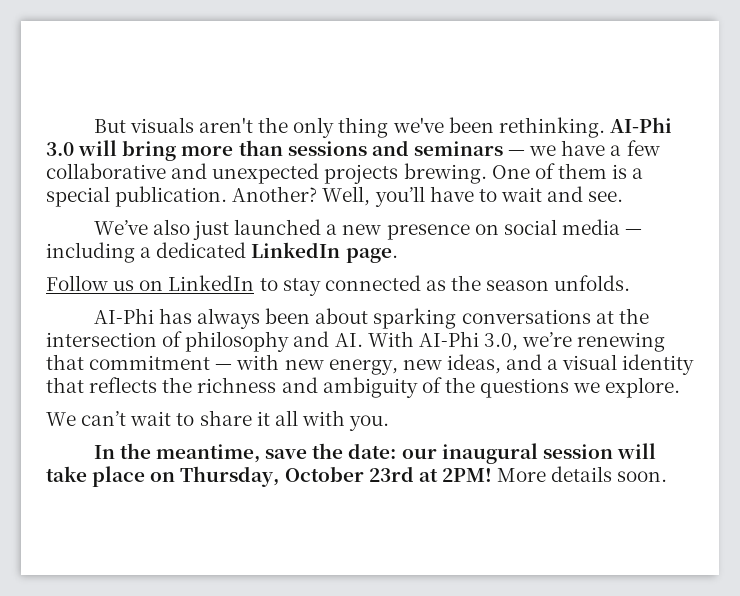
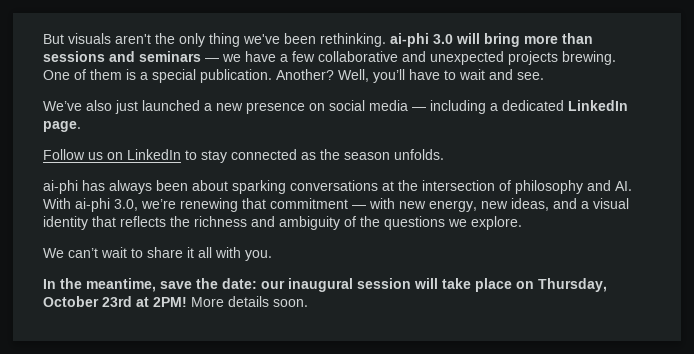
[609,117,672,133] AI-Phi -> [390,33,429,47] ai-phi
[93,308,154,324] AI-Phi -> [43,180,78,194] ai-phi
[418,331,479,347] AI-Phi -> [75,198,110,212] ai-phi

